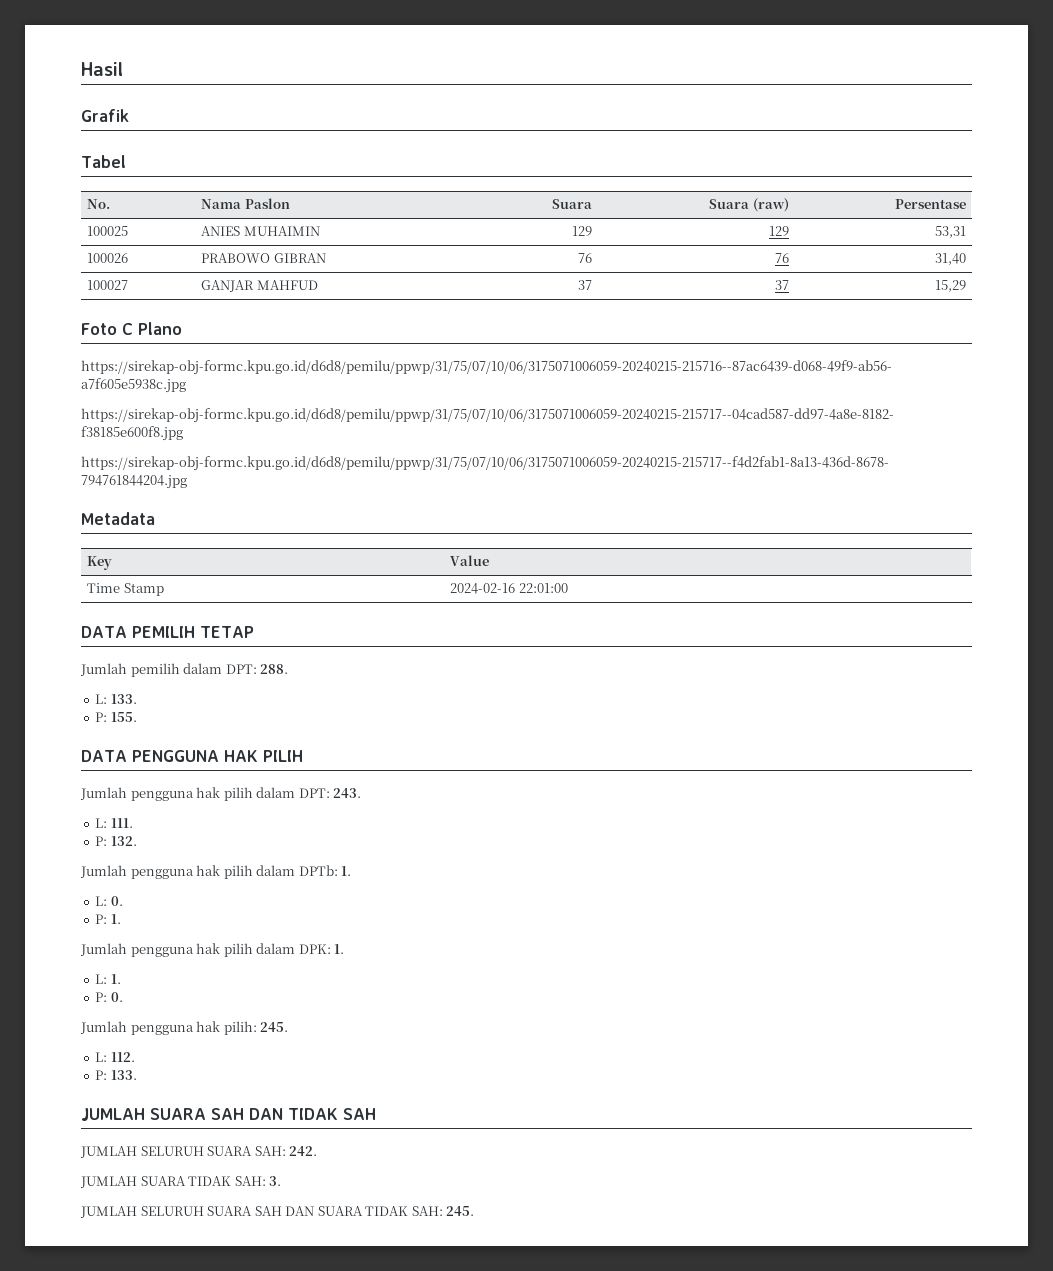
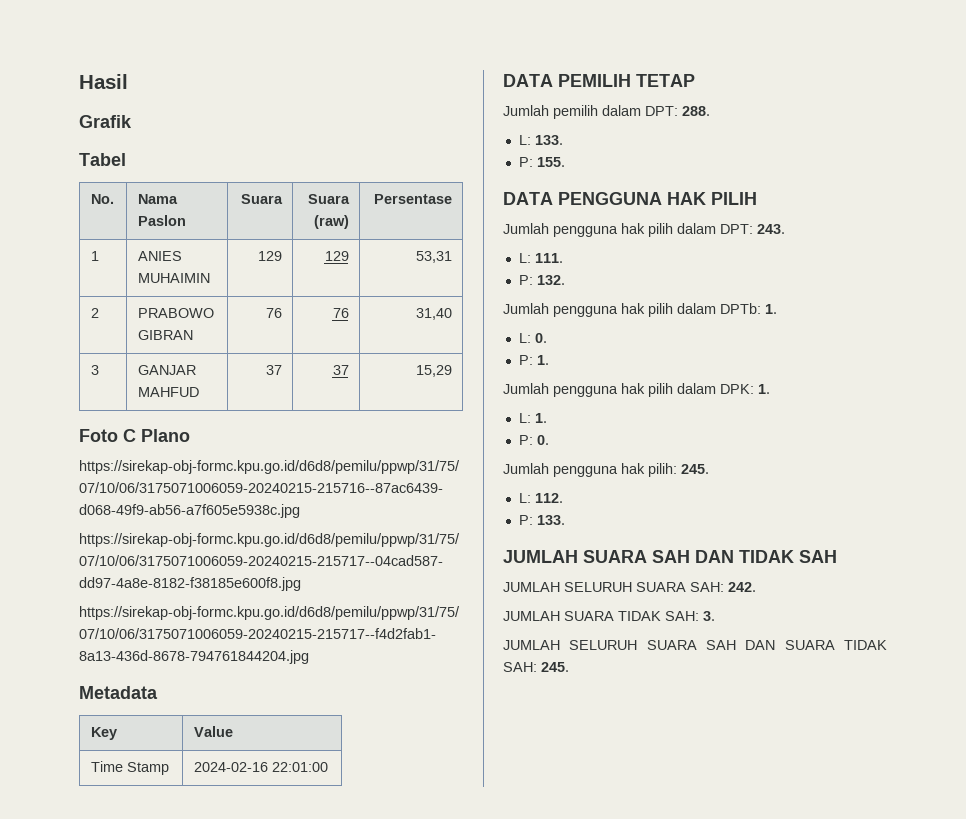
[87,226,129,236] 100025 -> [90,251,99,261] 1
[87,253,129,263] 100026 -> [90,308,99,318] 2
[87,280,129,290] 100027 -> [90,365,99,375] 3

